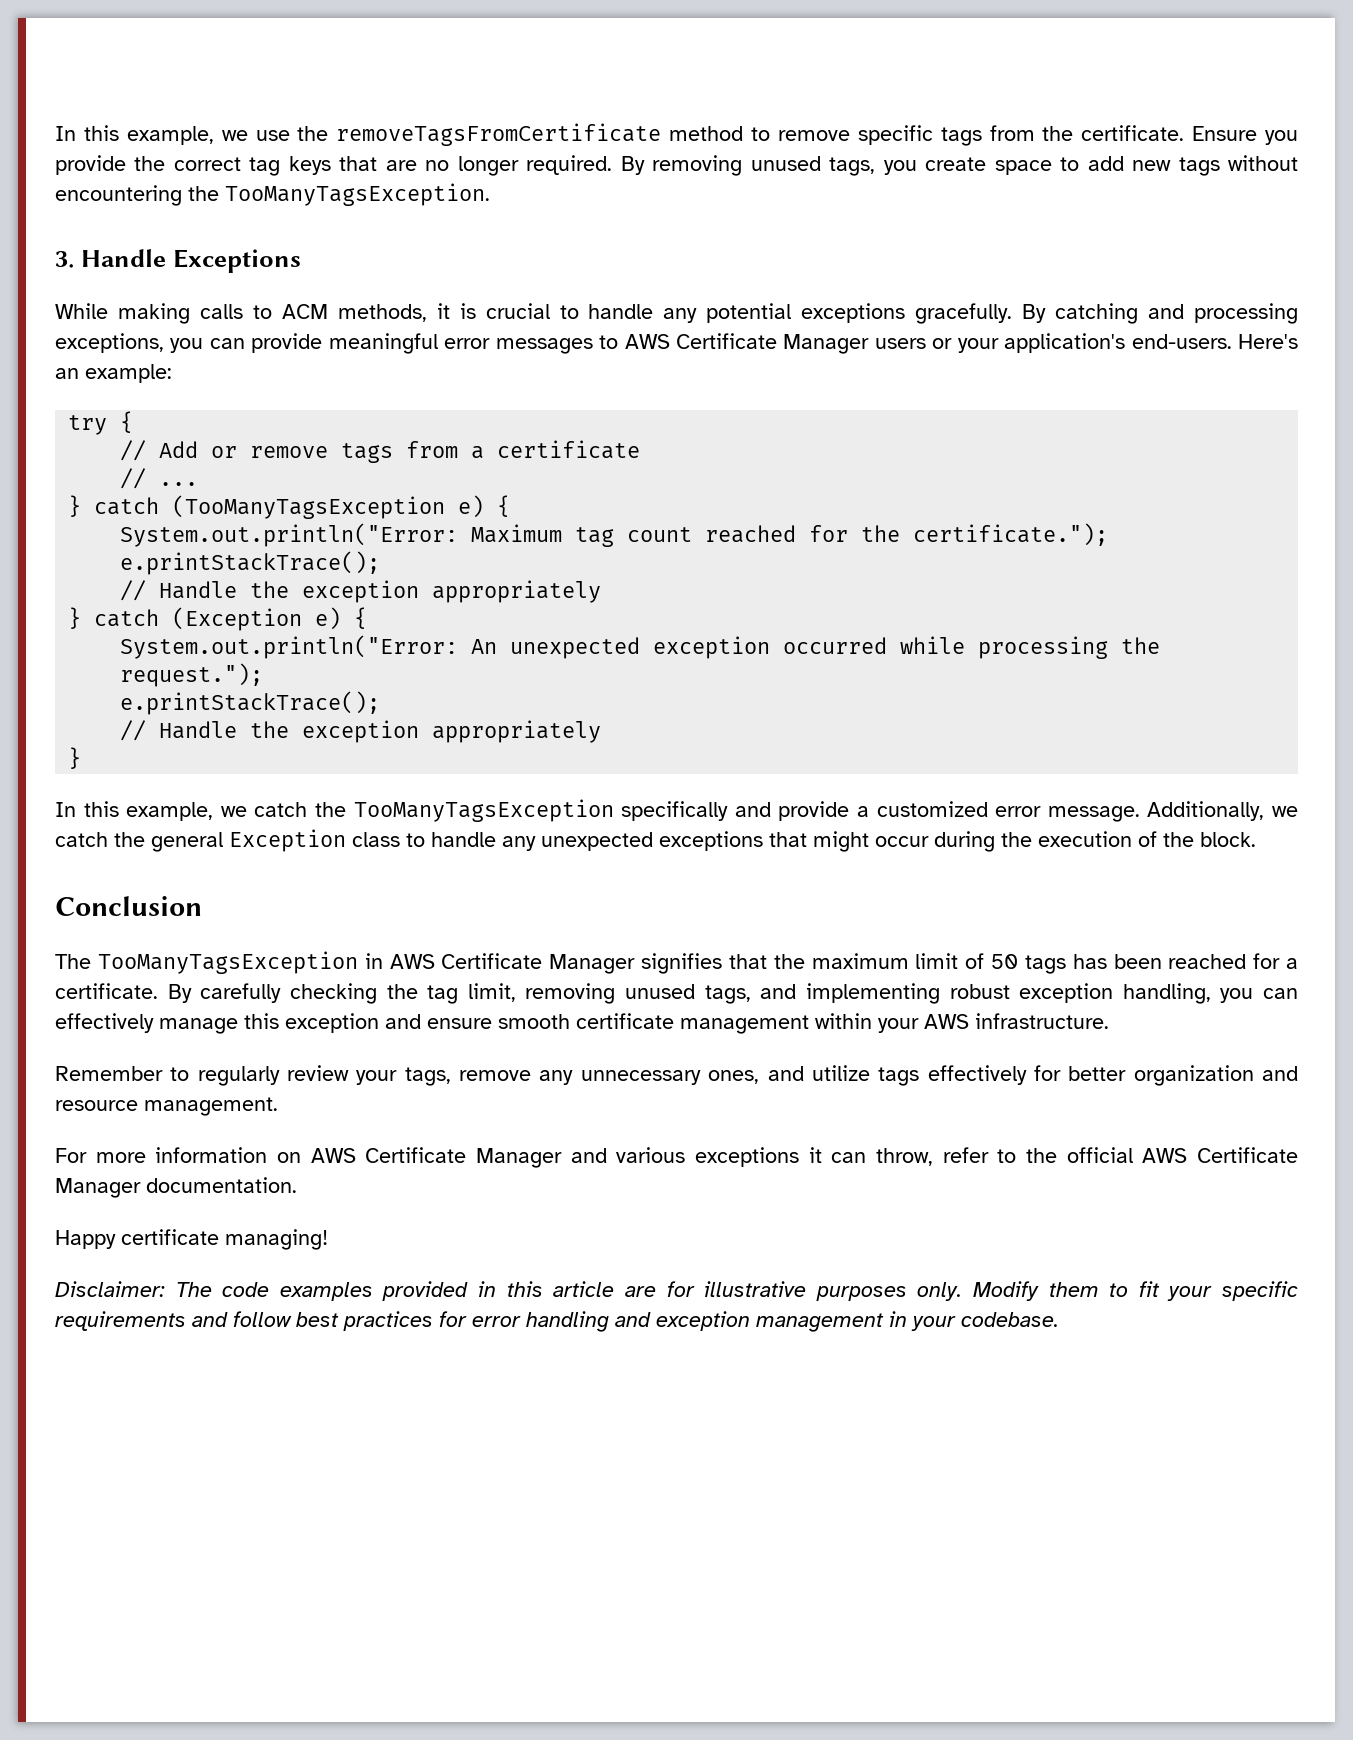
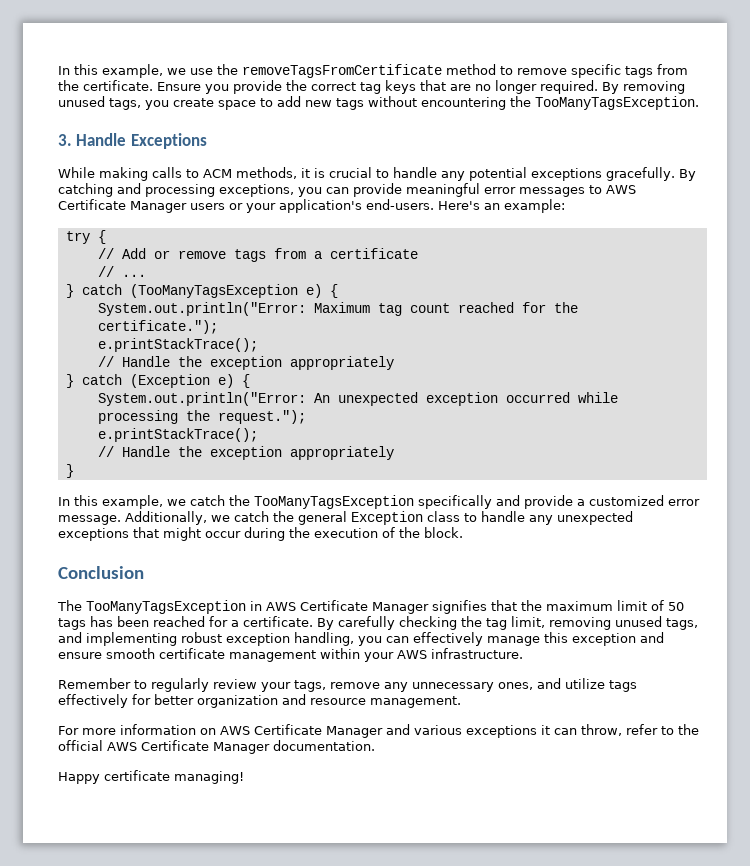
[55,1281,1298,1301] [55,1311,1059,1332] // Disclaimer: The code examples provided in this article are for illustrative purposes only. Modify them to fit your specific requirements and follow best practices for error handling and exception management in your codebase. -> (244, 777) none

